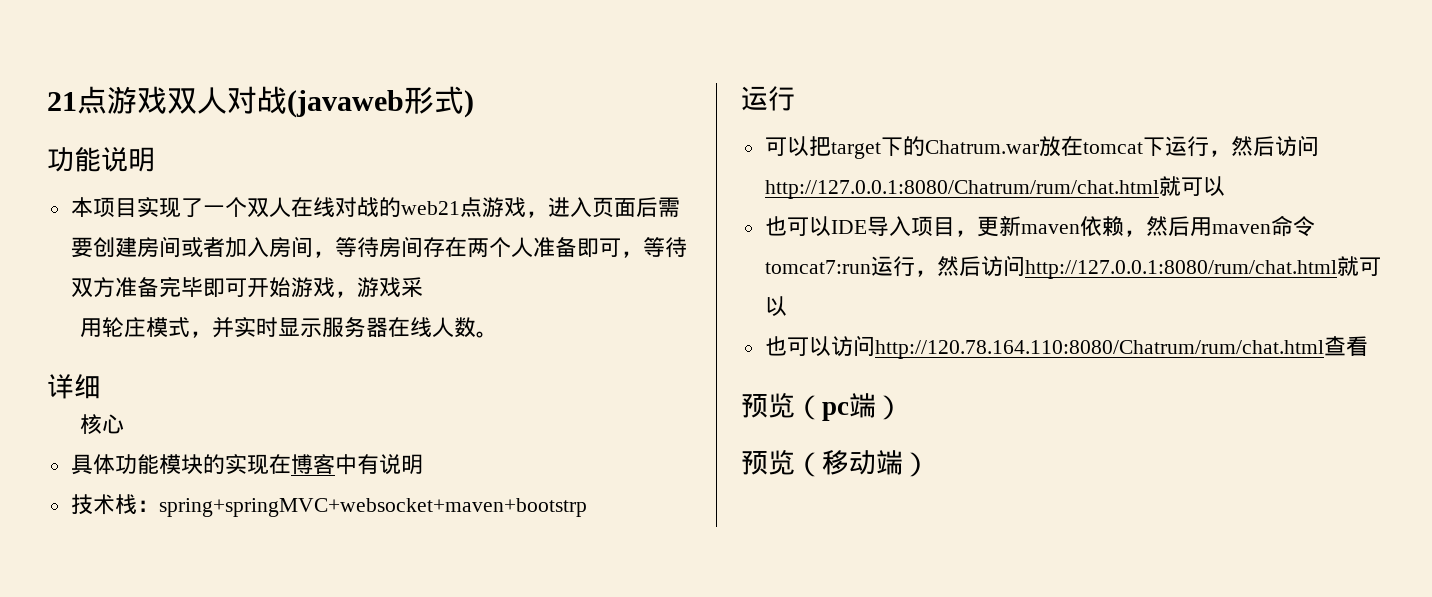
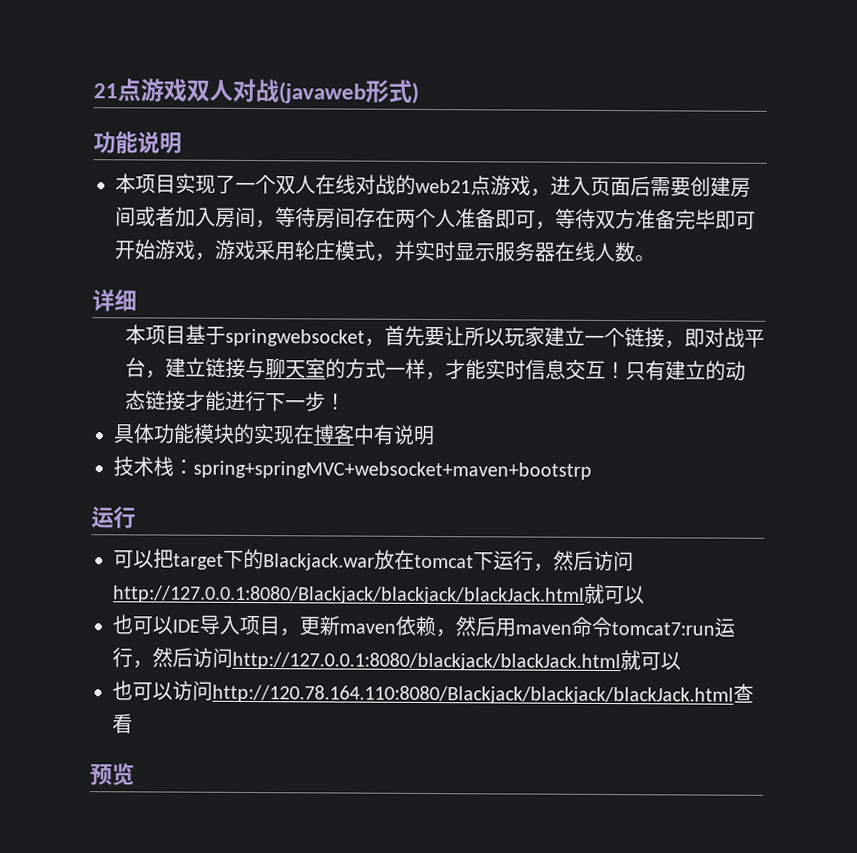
(423, 287) // -> (276, 250) none
[79,414,124,434] 核心 -> [125,324,766,349] [125,357,747,381] [125,390,347,412] 本项目基于springwebsocket，首先要让所以玩家建立一个链接，即对战平台，建立链接与聊天室的方式一样，才能实时信息交互！只有建立的动态链接才能进行下一步！
[924,140,1039,154] Chatrum.war -> [263,553,375,571] Blackjack.war
[764,180,1159,199] http://127.0.0.1:8080/Chatrum/rum/chat.html -> [113,585,585,605] http://127.0.0.1:8080/Blackjack/blackjack/blackJack.html
[1024,260,1337,279] http://127.0.0.1:8080/rum/chat.html -> [232,651,621,672] http://127.0.0.1:8080/blackjack/blackJack.html
[874,340,1324,359] http://120.78.164.110:8080/Chatrum/rum/chat.html -> [212,684,734,705] http://120.78.164.110:8080/Blackjack/blackjack/blackJack.html
[795,393,903,421] [741,449,930,477] （pc端） // 预览（移动端） -> (135, 774) none

